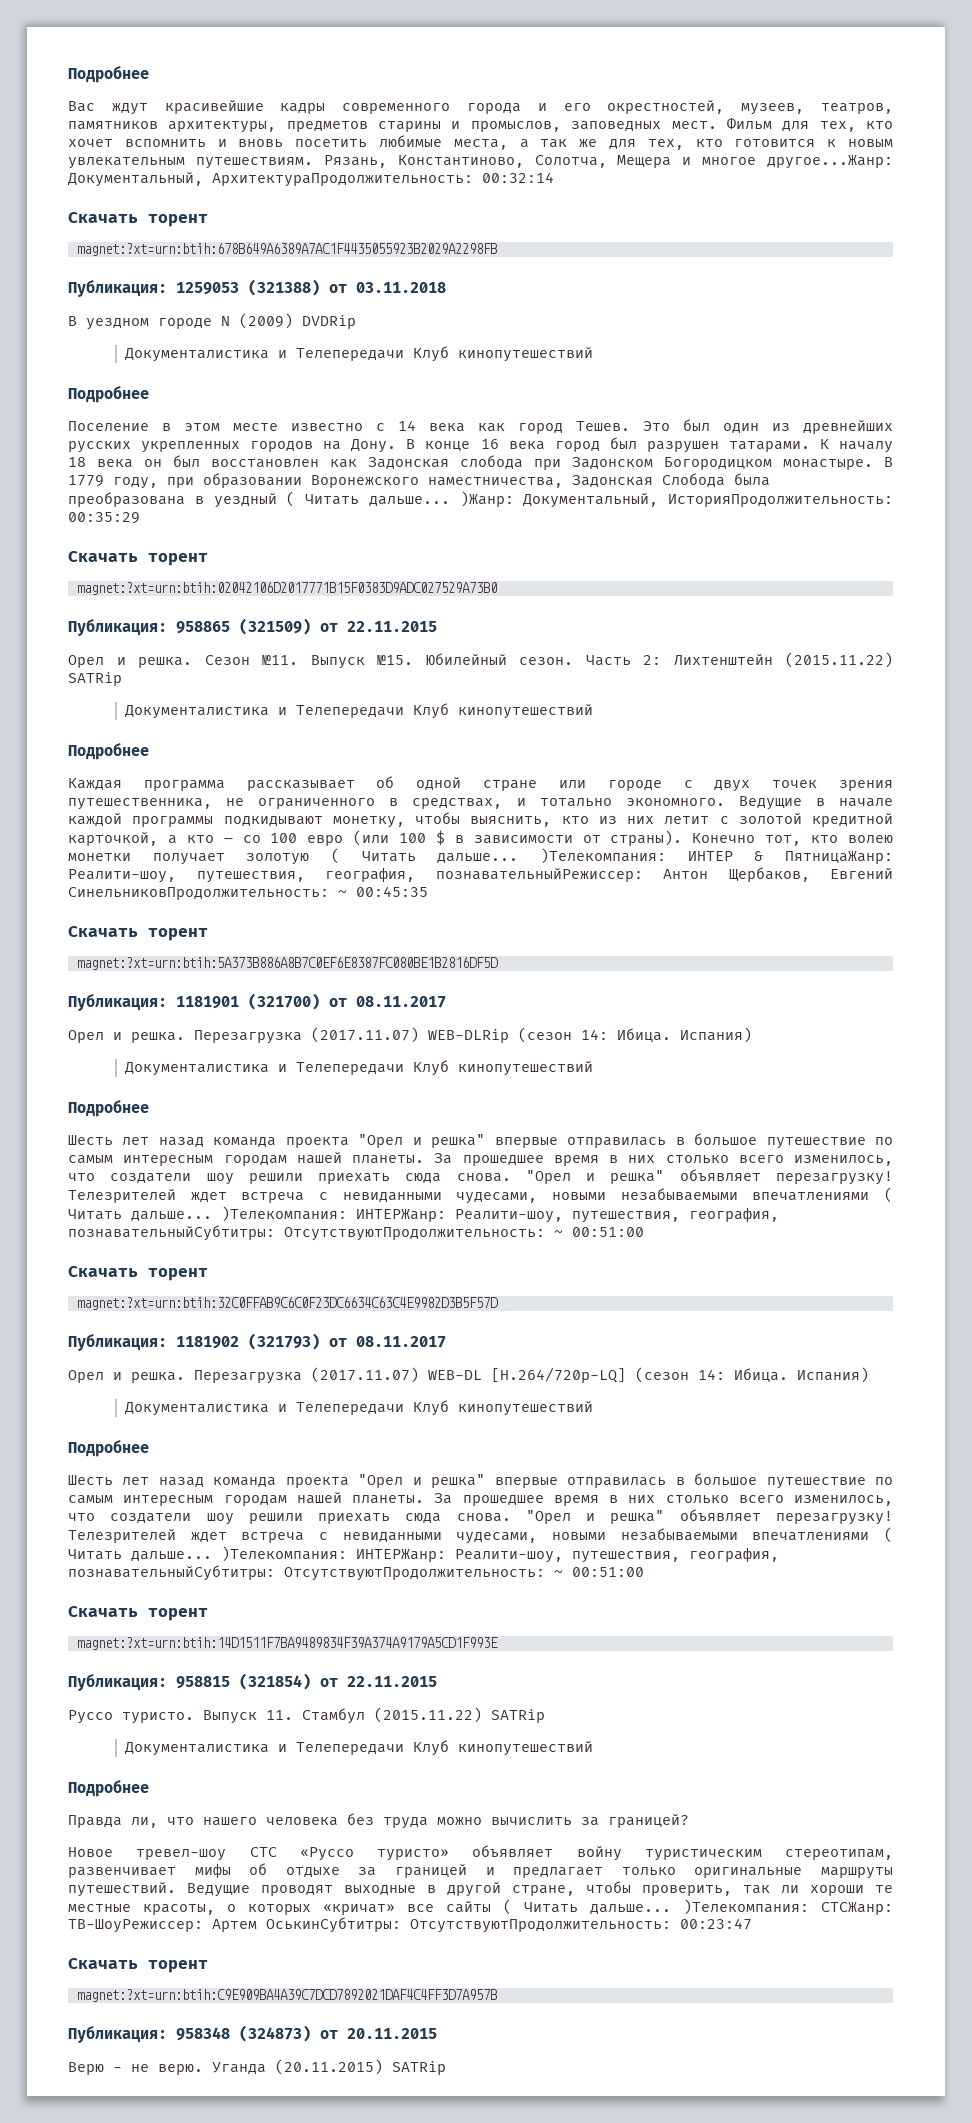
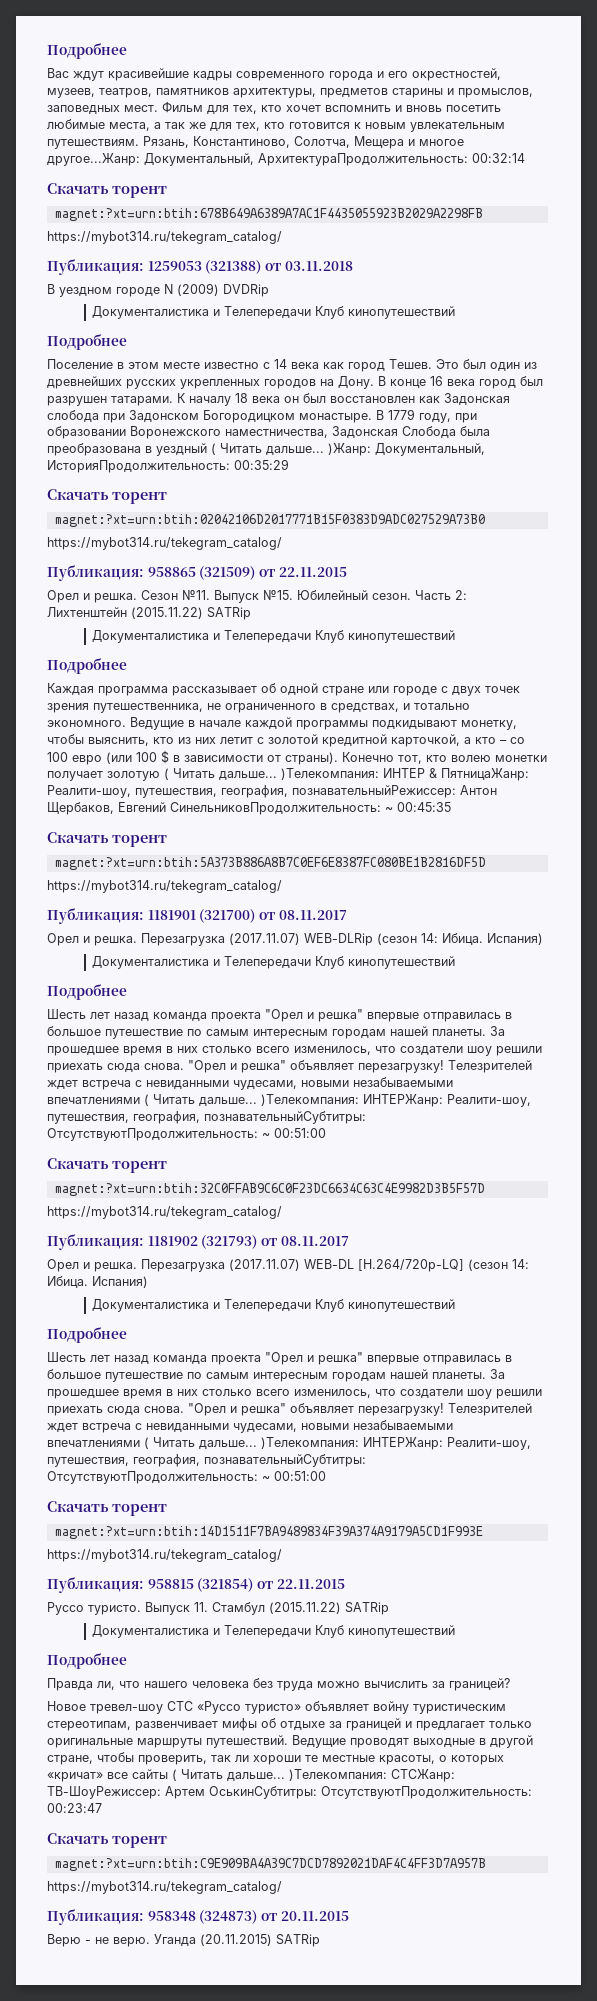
(497, 249) none -> [47,231,282,244] // https://mybot314.ru/tekegram_catalog/
(497, 588) none -> [47,537,282,550] // https://mybot314.ru/tekegram_catalog/
(498, 963) none -> [47,880,282,893] // https://mybot314.ru/tekegram_catalog/
(498, 1303) none -> [47,1206,282,1219] // https://mybot314.ru/tekegram_catalog/
(498, 1643) none -> [47,1549,282,1562] // https://mybot314.ru/tekegram_catalog/
(497, 1995) none -> [47,1881,282,1894] // https://mybot314.ru/tekegram_catalog/

